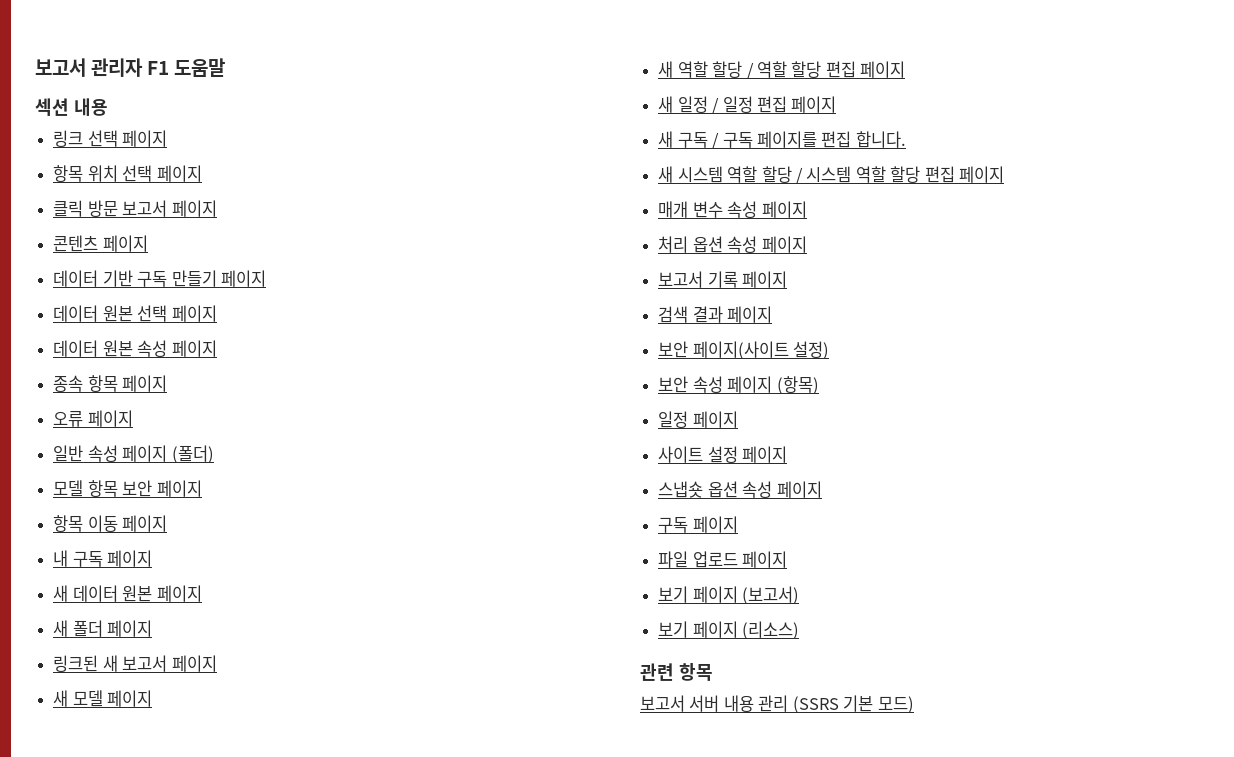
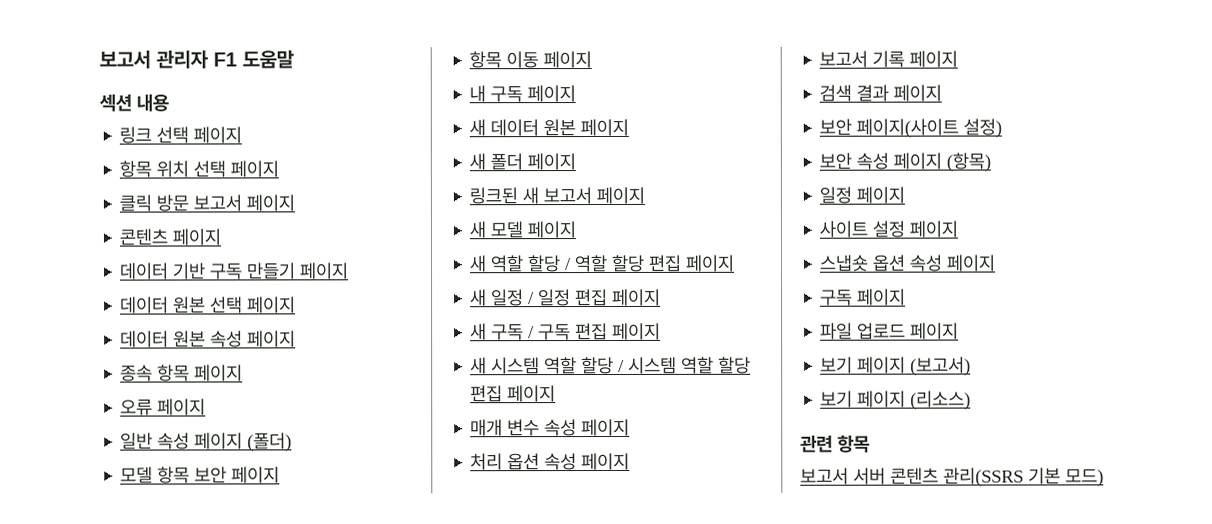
[756,131,906,148] 페이지를 편집 합니다. -> [575,322,662,341] 편집 페이지
[723,695,839,713] 내용 관리 (SSRS -> [890,467,1024,487] 콘텐츠 관리(SSRS

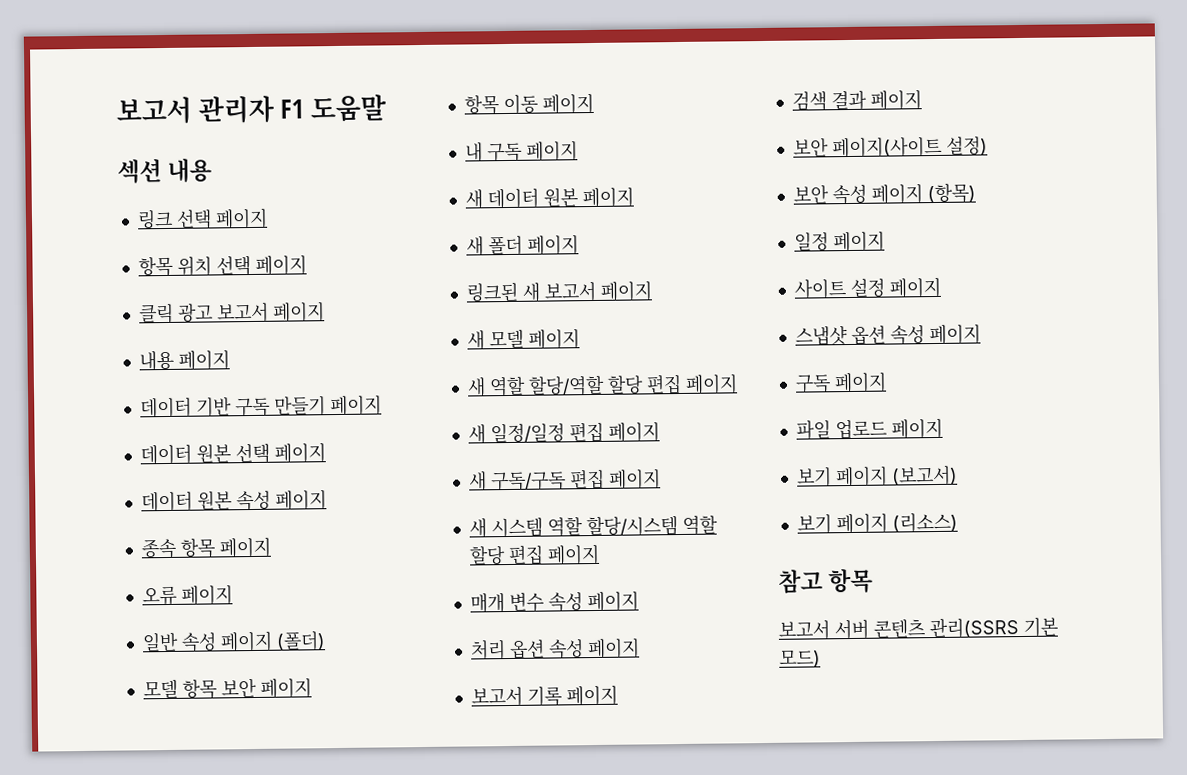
[156,194,296,212] [119,228,169,246] 방문 보고서 페이지 // 콘텐츠 -> [176,301,325,323] [138,350,174,371] 광고 보고서 페이지 // 내용
[527,254,609,273] 할당 / 역할 -> [527,375,605,396] 할당/역할
[491,288,662,307] [470,323,572,341] 일정 / 일정 편집 페이지 // 새 구독 / 구독 -> [489,421,660,443] [467,471,566,491] 일정/일정 편집 페이지 // 새 구독/구독
[581,356,678,375] 할당 / 시스템 -> [585,516,678,537] 할당/시스템
[819,254,870,272] 스냅숏 -> [794,326,848,346] 스냅샷
[800,434,833,453] 관련 -> [778,569,823,594] 참고

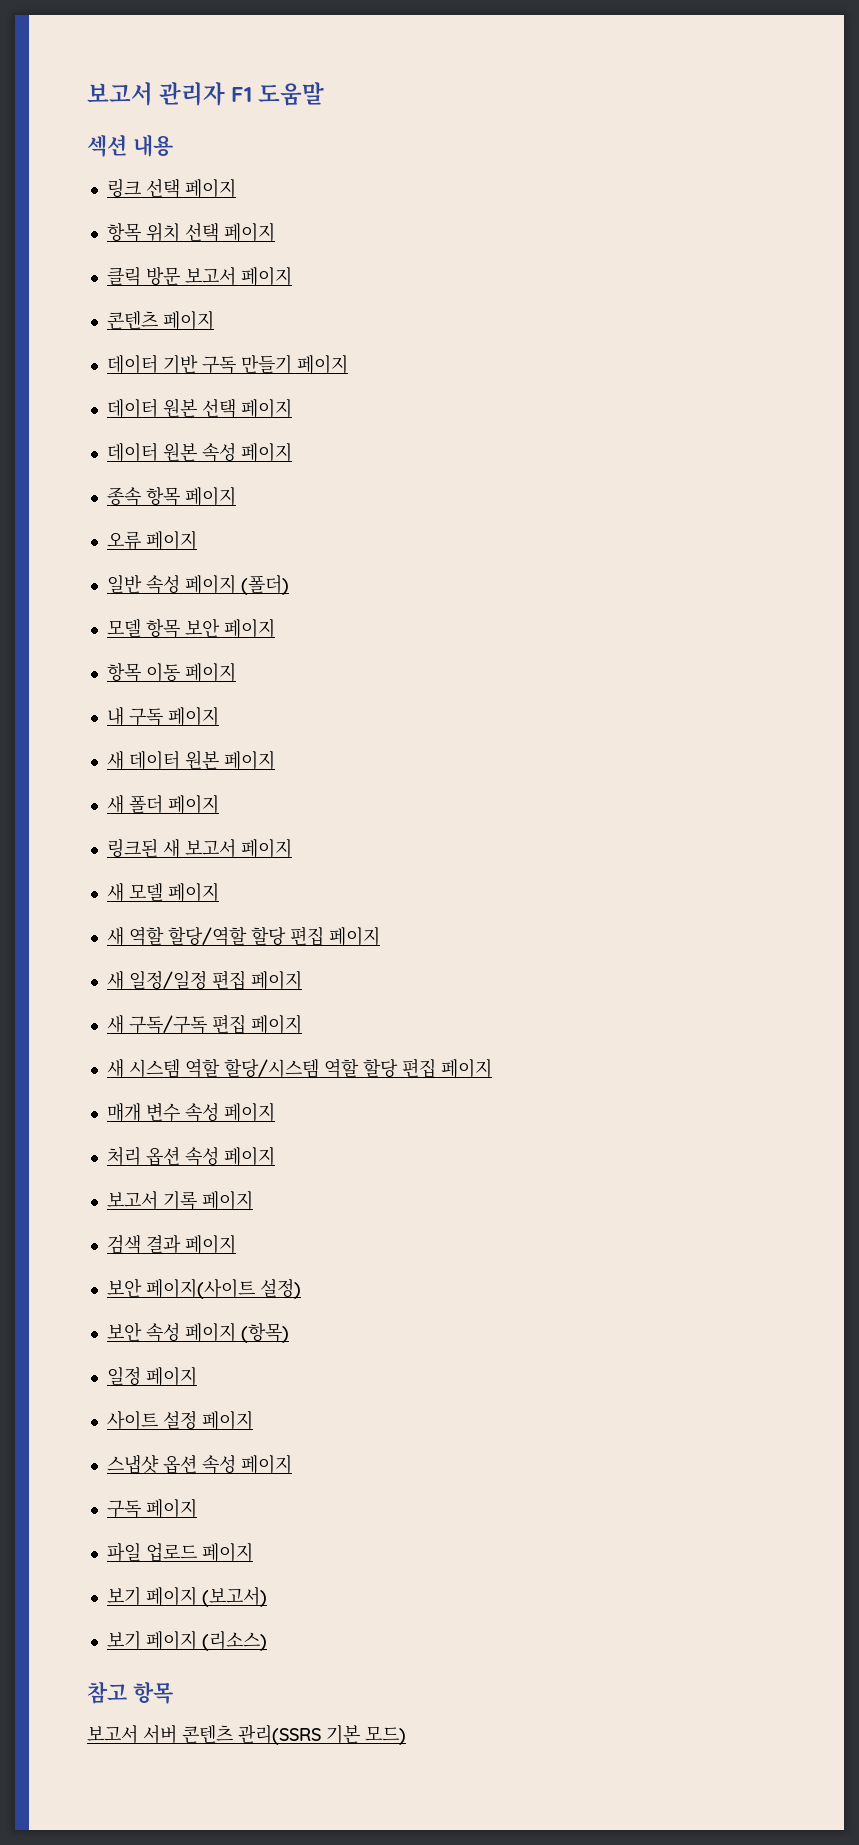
[176,301,325,323] [138,350,174,371] 광고 보고서 페이지 // 내용 -> [145,266,292,286] [106,311,158,329] 방문 보고서 페이지 // 콘텐츠

